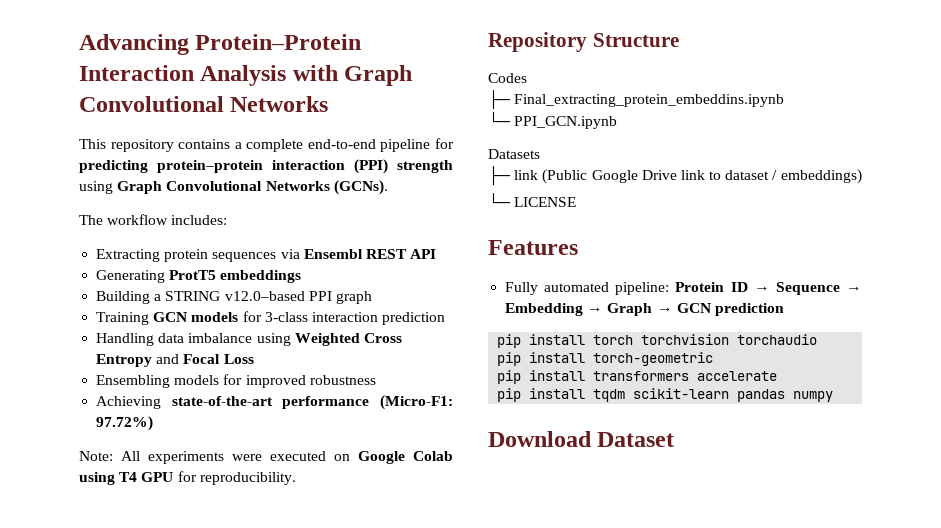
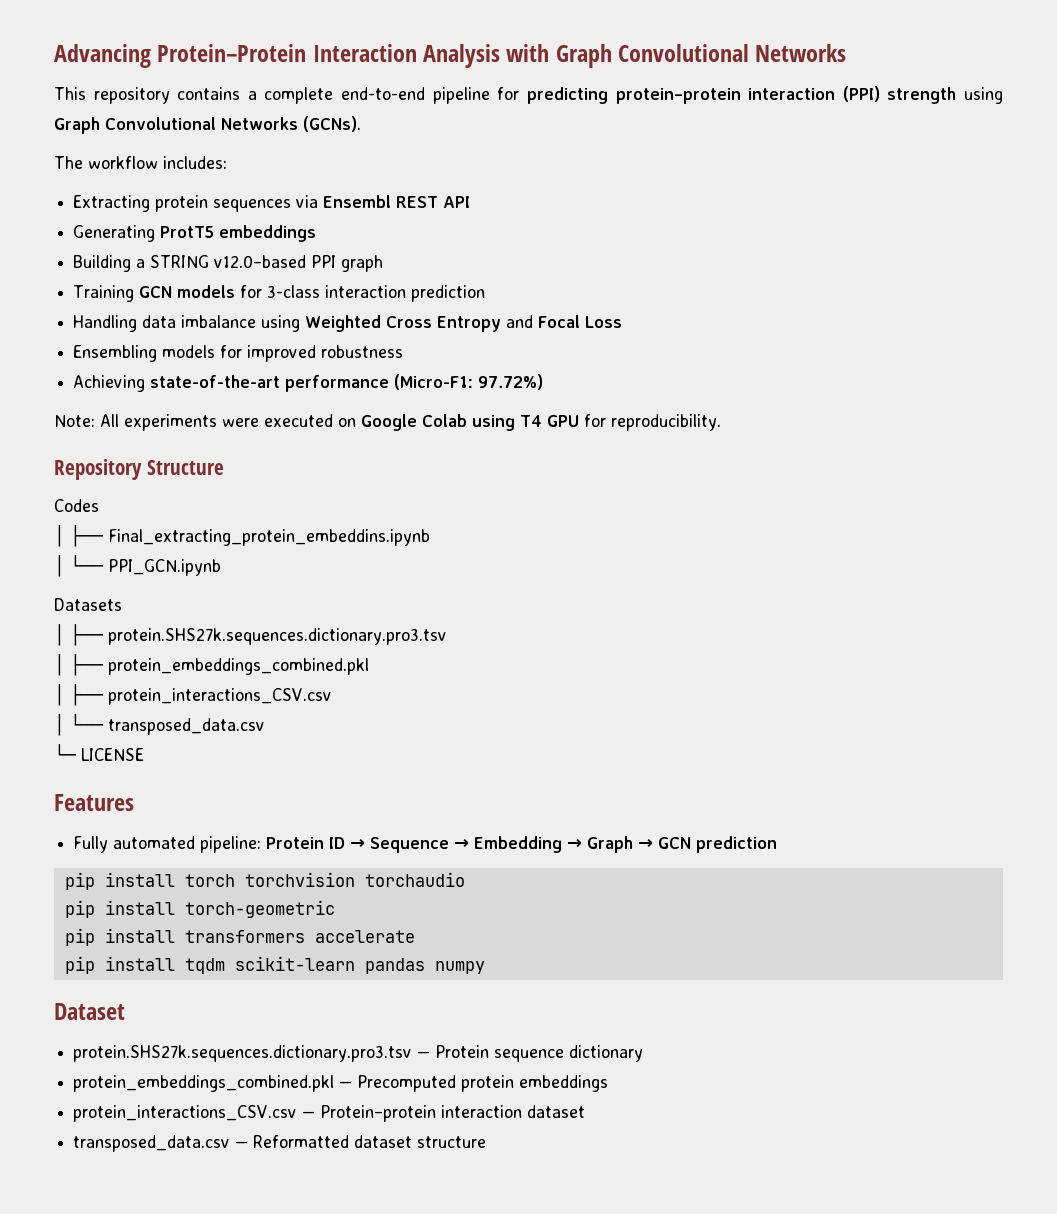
[488,90,511,110] ├─ -> [54,525,104,547] │ ├──
[488,112,511,126] └─ -> [54,555,104,577] │ └──
[488,166,862,186] ├─ link (Public Google Drive link to dataset / embeddings) -> [54,624,447,646] [54,654,369,676] [54,684,332,706] [54,714,265,736] │ ├── protein.SHS27k.sequences.dictionary.pro3.tsv // │ ├── protein_embeddings_combined.pkl // │ ├── protein_interactions_CSV.csv // │ └── transposed_data.csv
[488,431,592,447] Download -> (485, 967) none
(675, 439) none -> [73,1045,644,1062] [73,1075,609,1092] [73,1105,586,1122] [73,1135,487,1152] // protein.SHS27k.sequences.dictionary.pro3.tsv — Protein sequence dictionary // protein_embeddings_combined.pkl — Precomputed protein embeddings // protein_interactions_CSV.csv — Protein–protein interaction dataset // transposed_data.csv — Reformatted dataset structure

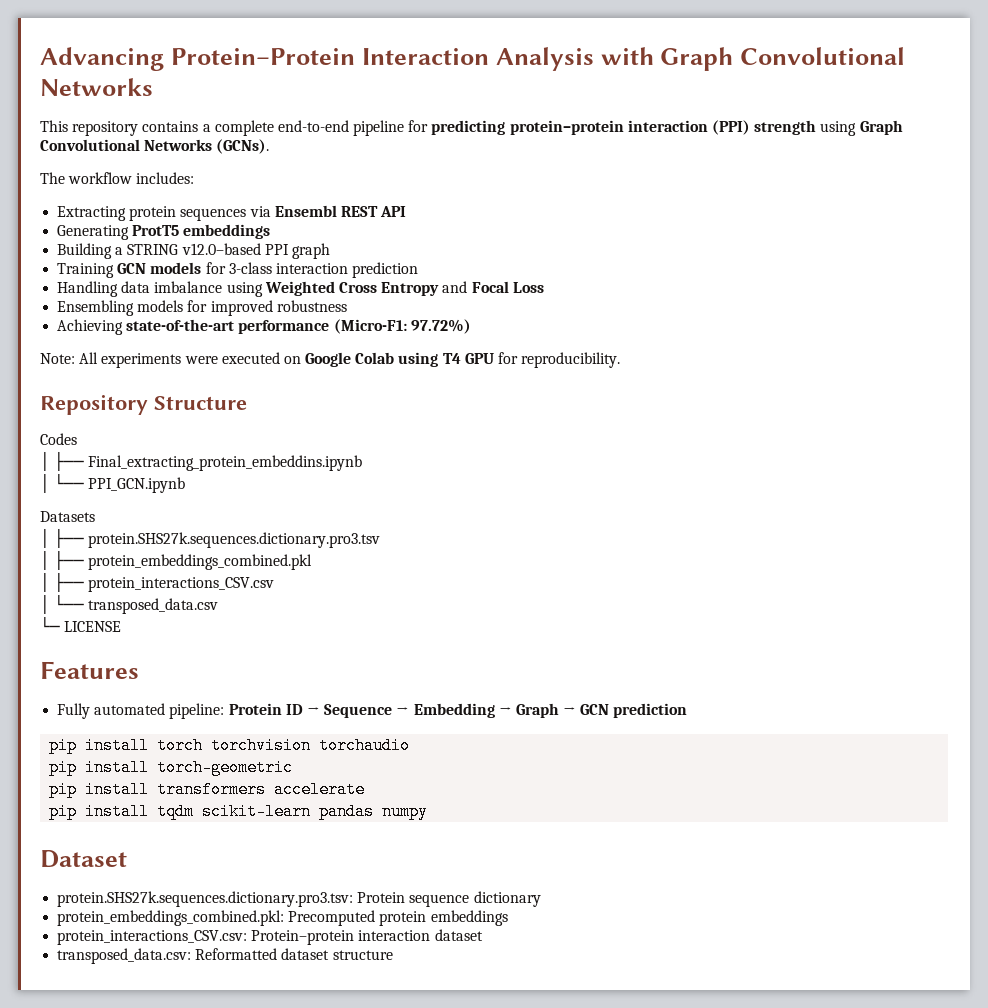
[73,1045,431,1062] protein.SHS27k.sequences.dictionary.pro3.tsv — -> [57,891,354,907] protein.SHS27k.sequences.dictionary.pro3.tsv:
[73,1075,353,1092] protein_embeddings_combined.pkl — -> [57,910,285,926] protein_embeddings_combined.pkl:
[73,1105,316,1122] protein_interactions_CSV.csv — -> [57,930,248,945] protein_interactions_CSV.csv:
[73,1135,249,1152] transposed_data.csv — -> [57,948,192,964] transposed_data.csv:

